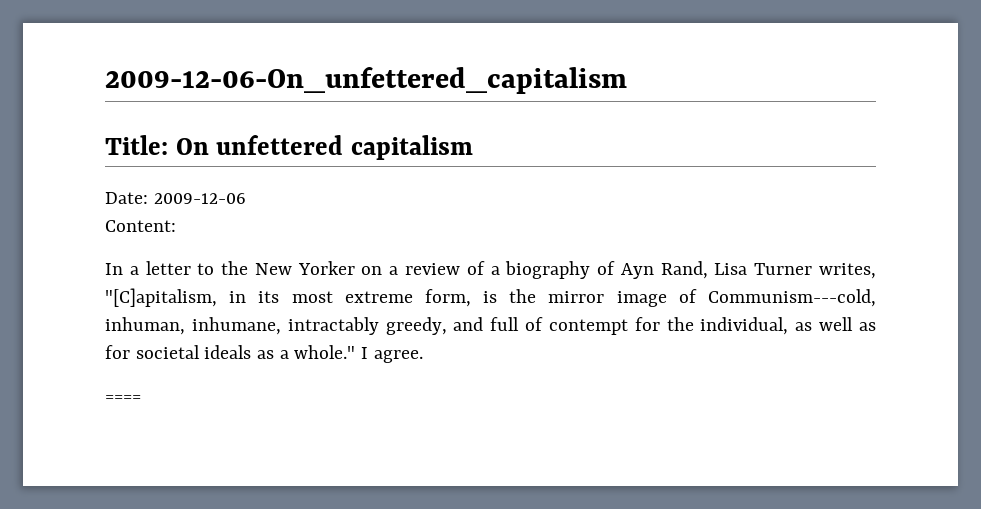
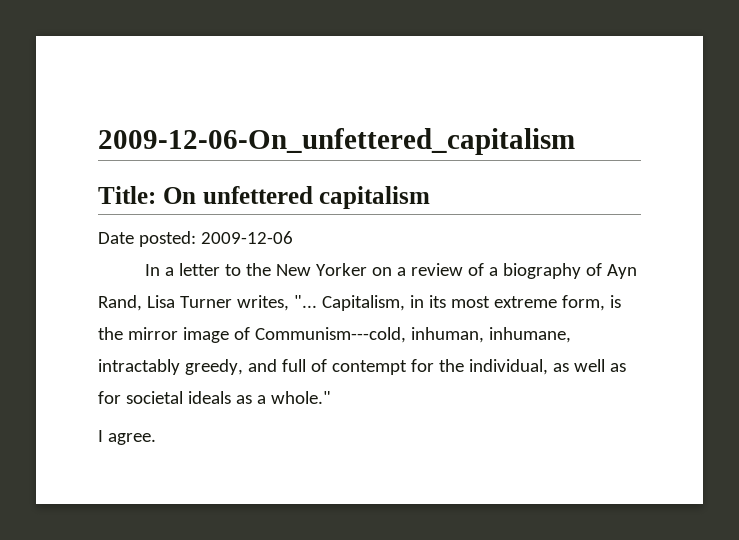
[105,192,148,204] Date: -> [98,231,196,247] Date posted:
[105,220,176,232] // Content: -> (293, 237) none
[105,288,217,307] "[C]apitalism, -> [293,295,405,311] "... Capitalism,
(356, 352) none -> (331, 397) //
[105,395,141,402] // ==== -> (156, 439) none

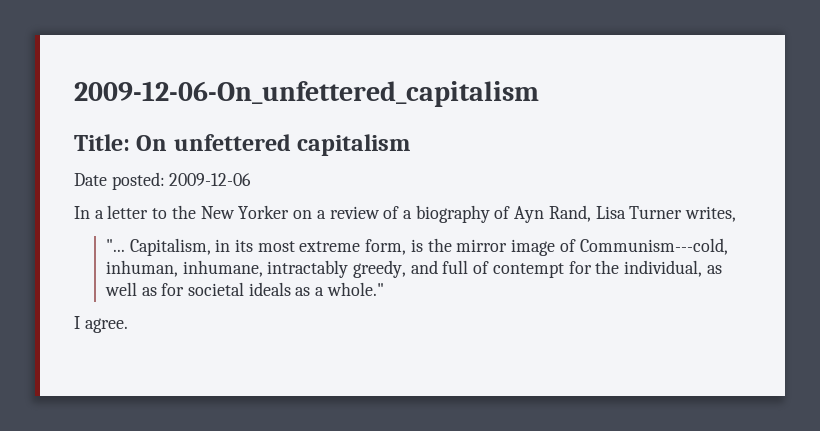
(289, 303) none -> (737, 214) //

